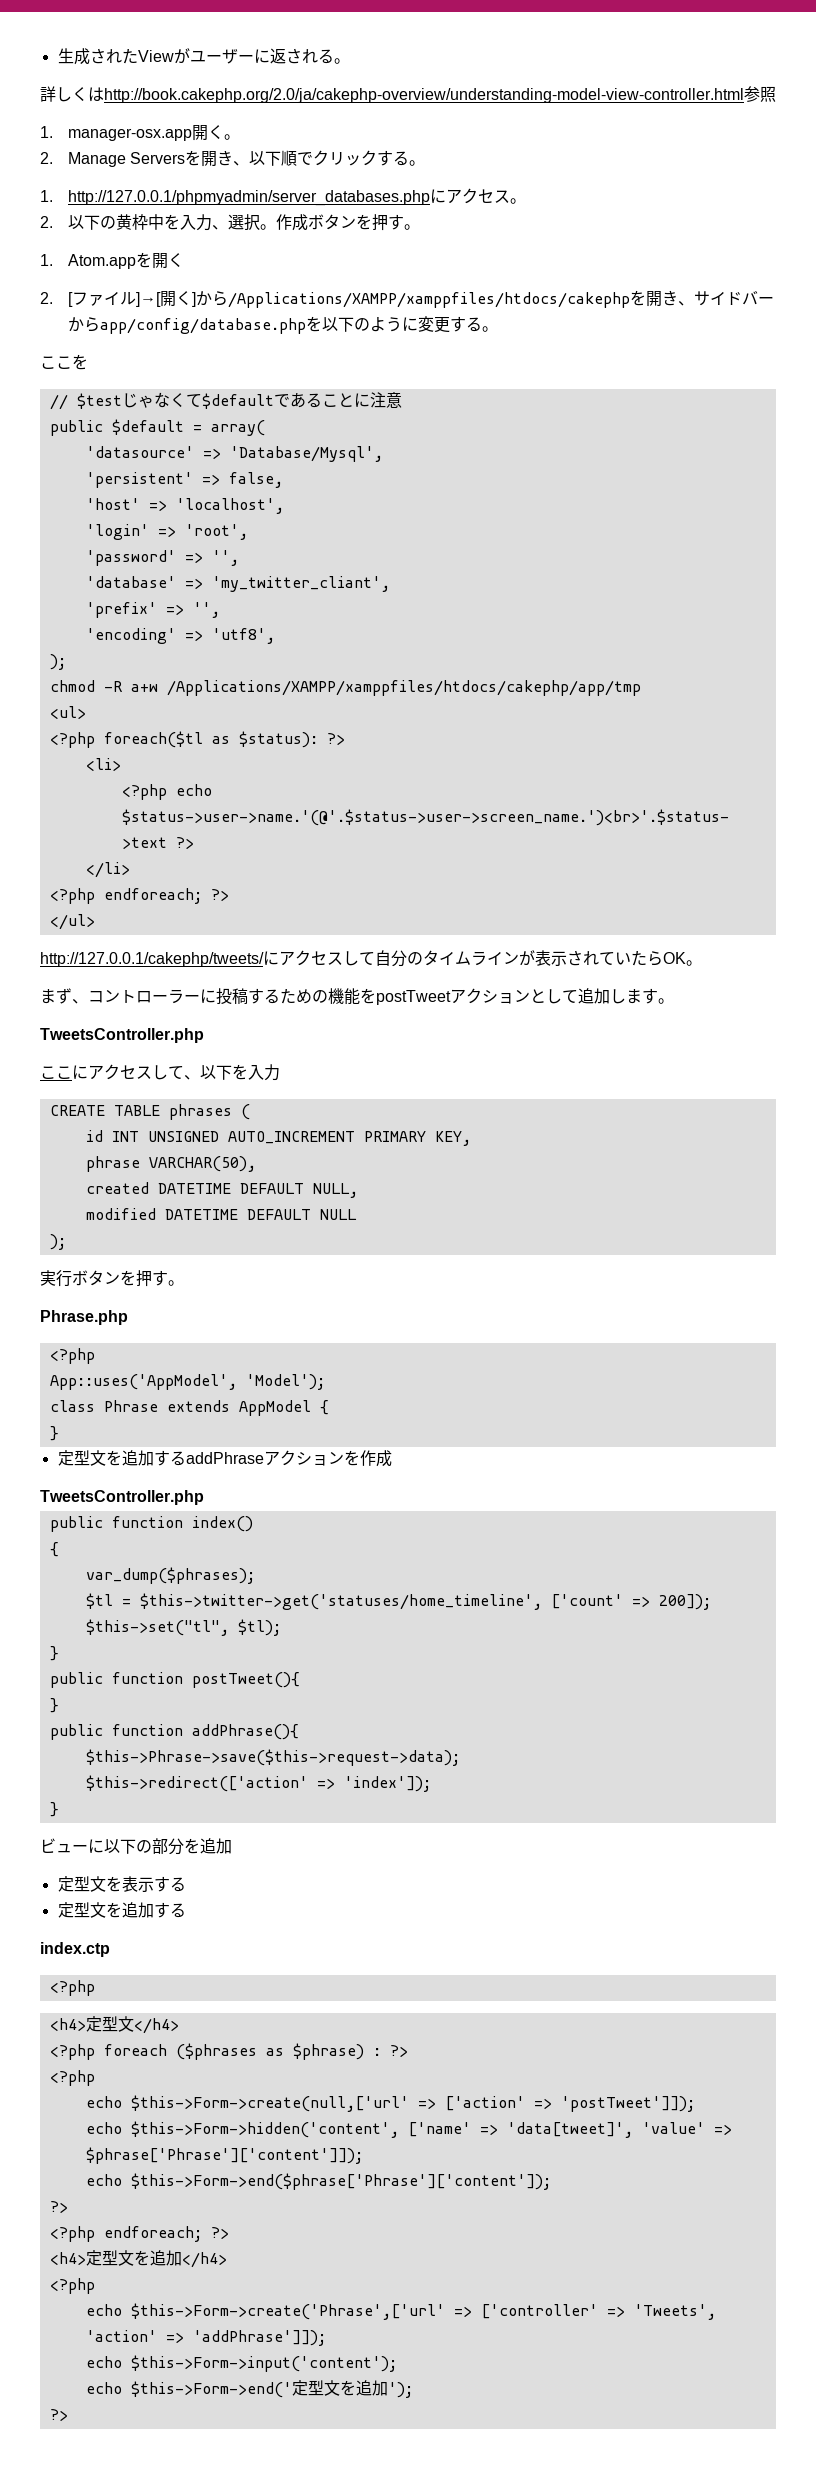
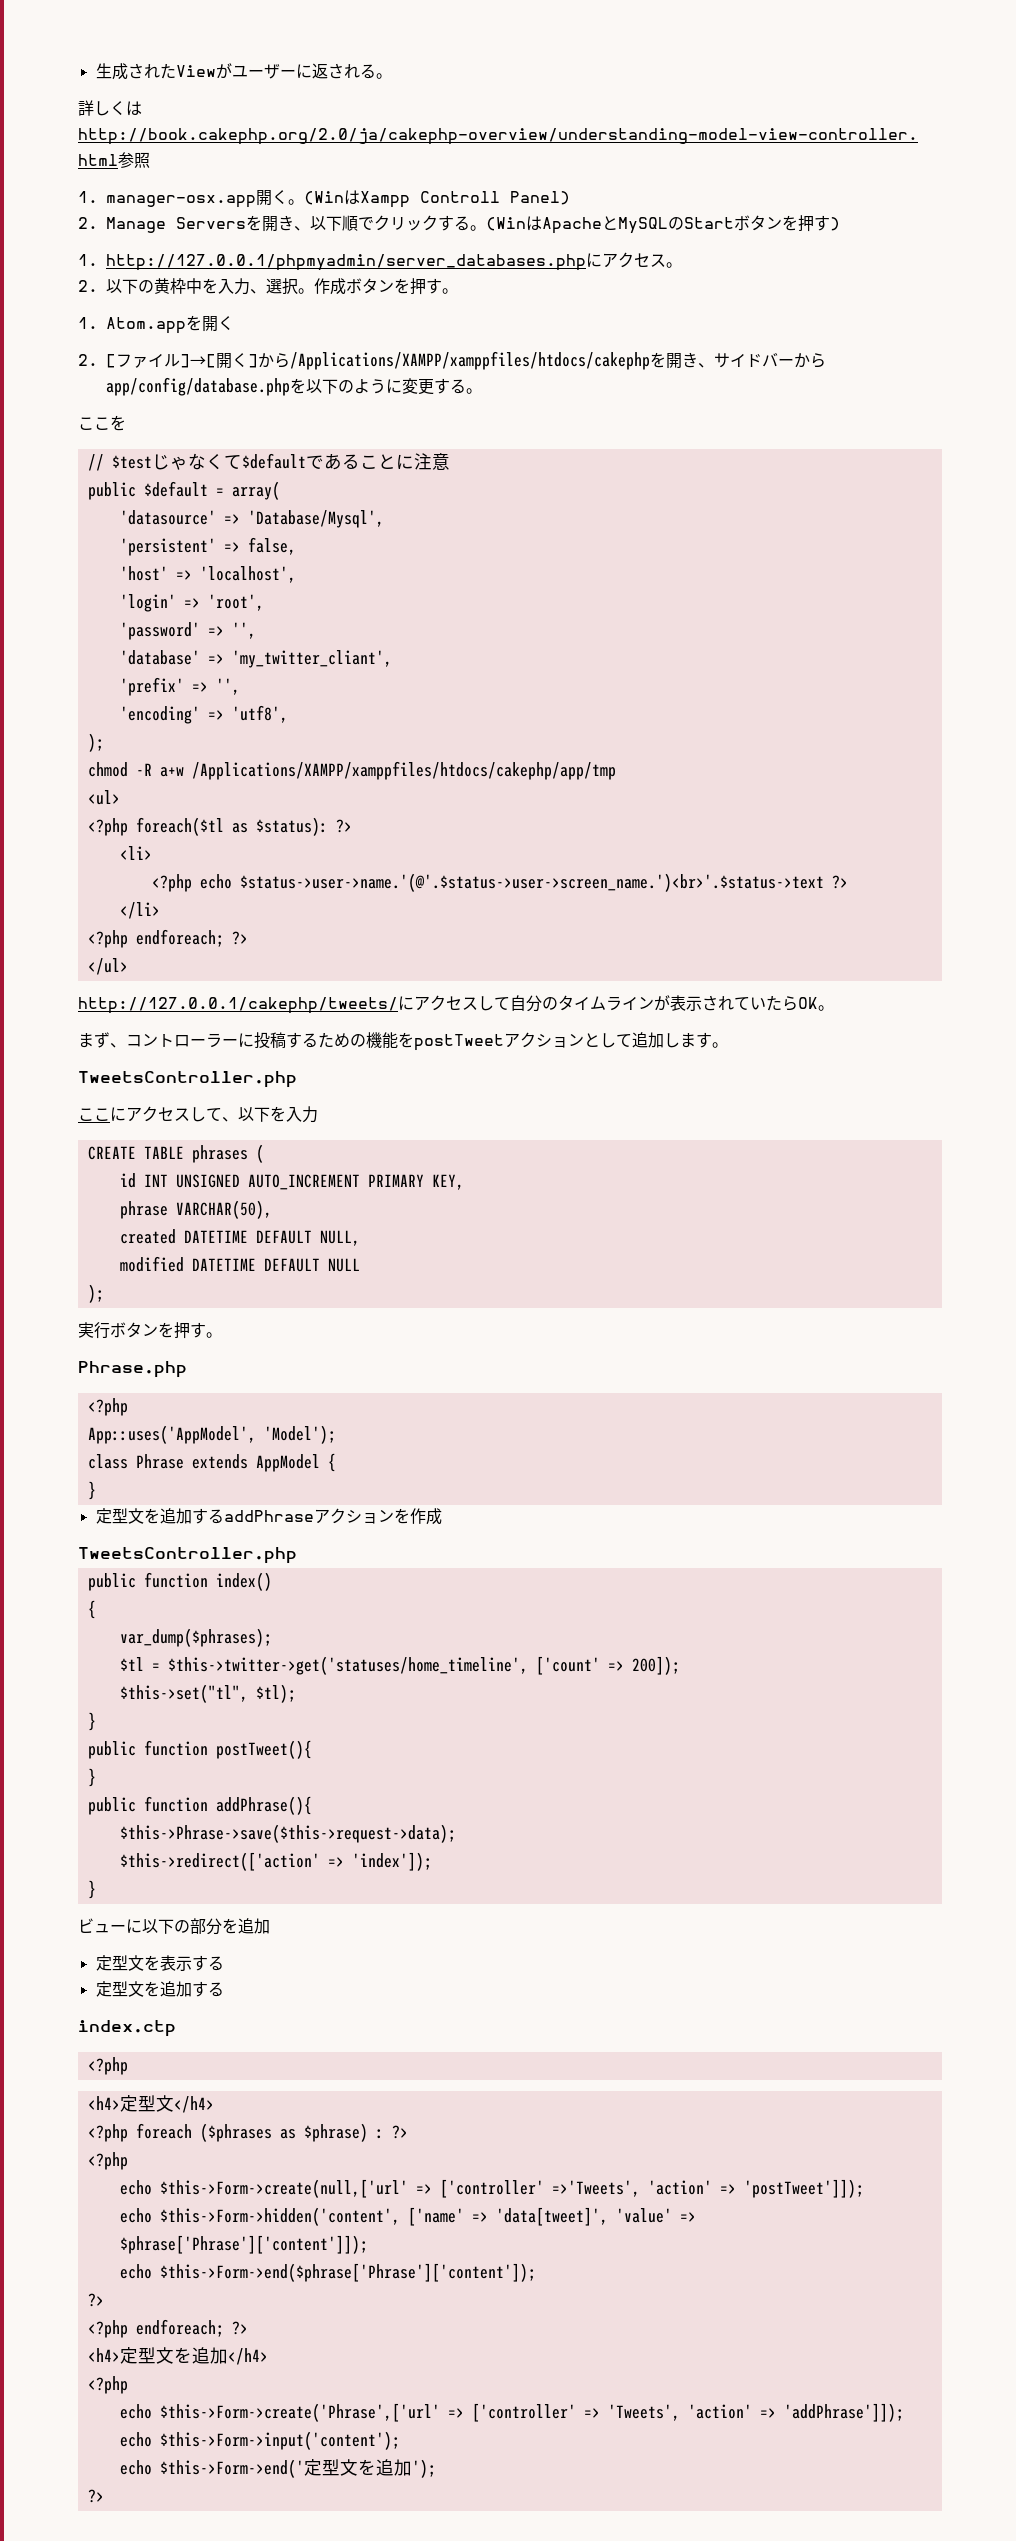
(241, 137) none -> [304,190,570,208] (WinはXampp Controll Panel)
(426, 163) none -> [486,215,840,234] (WinはApacheとMySQLのStartボタンを押す)
[444,2096,525,2111] ['action' -> [439,2179,712,2198] ['controller' =>'Tweets', 'action'

